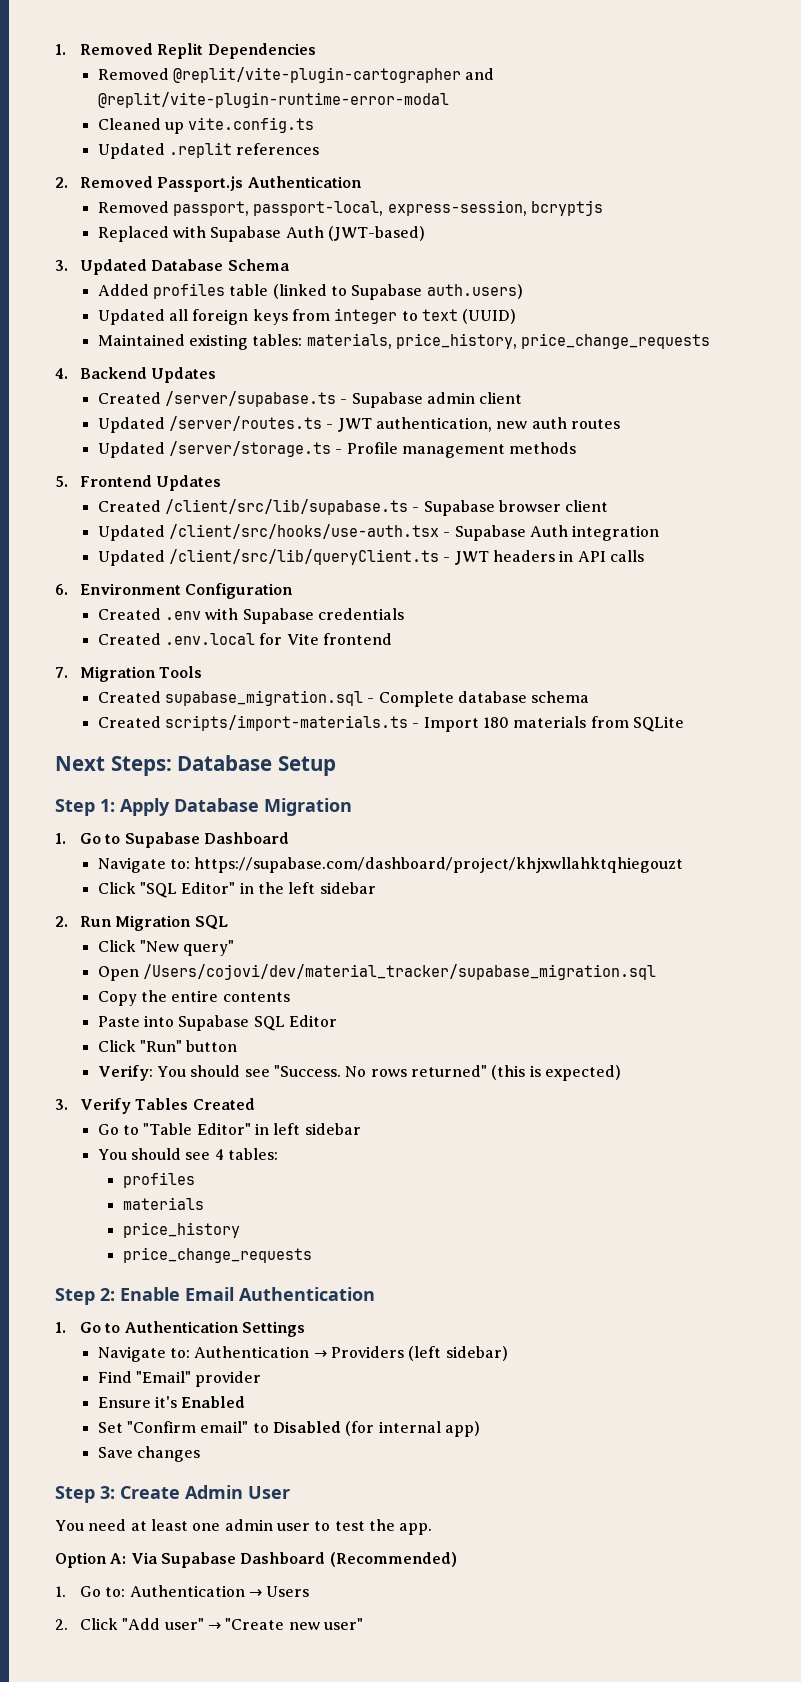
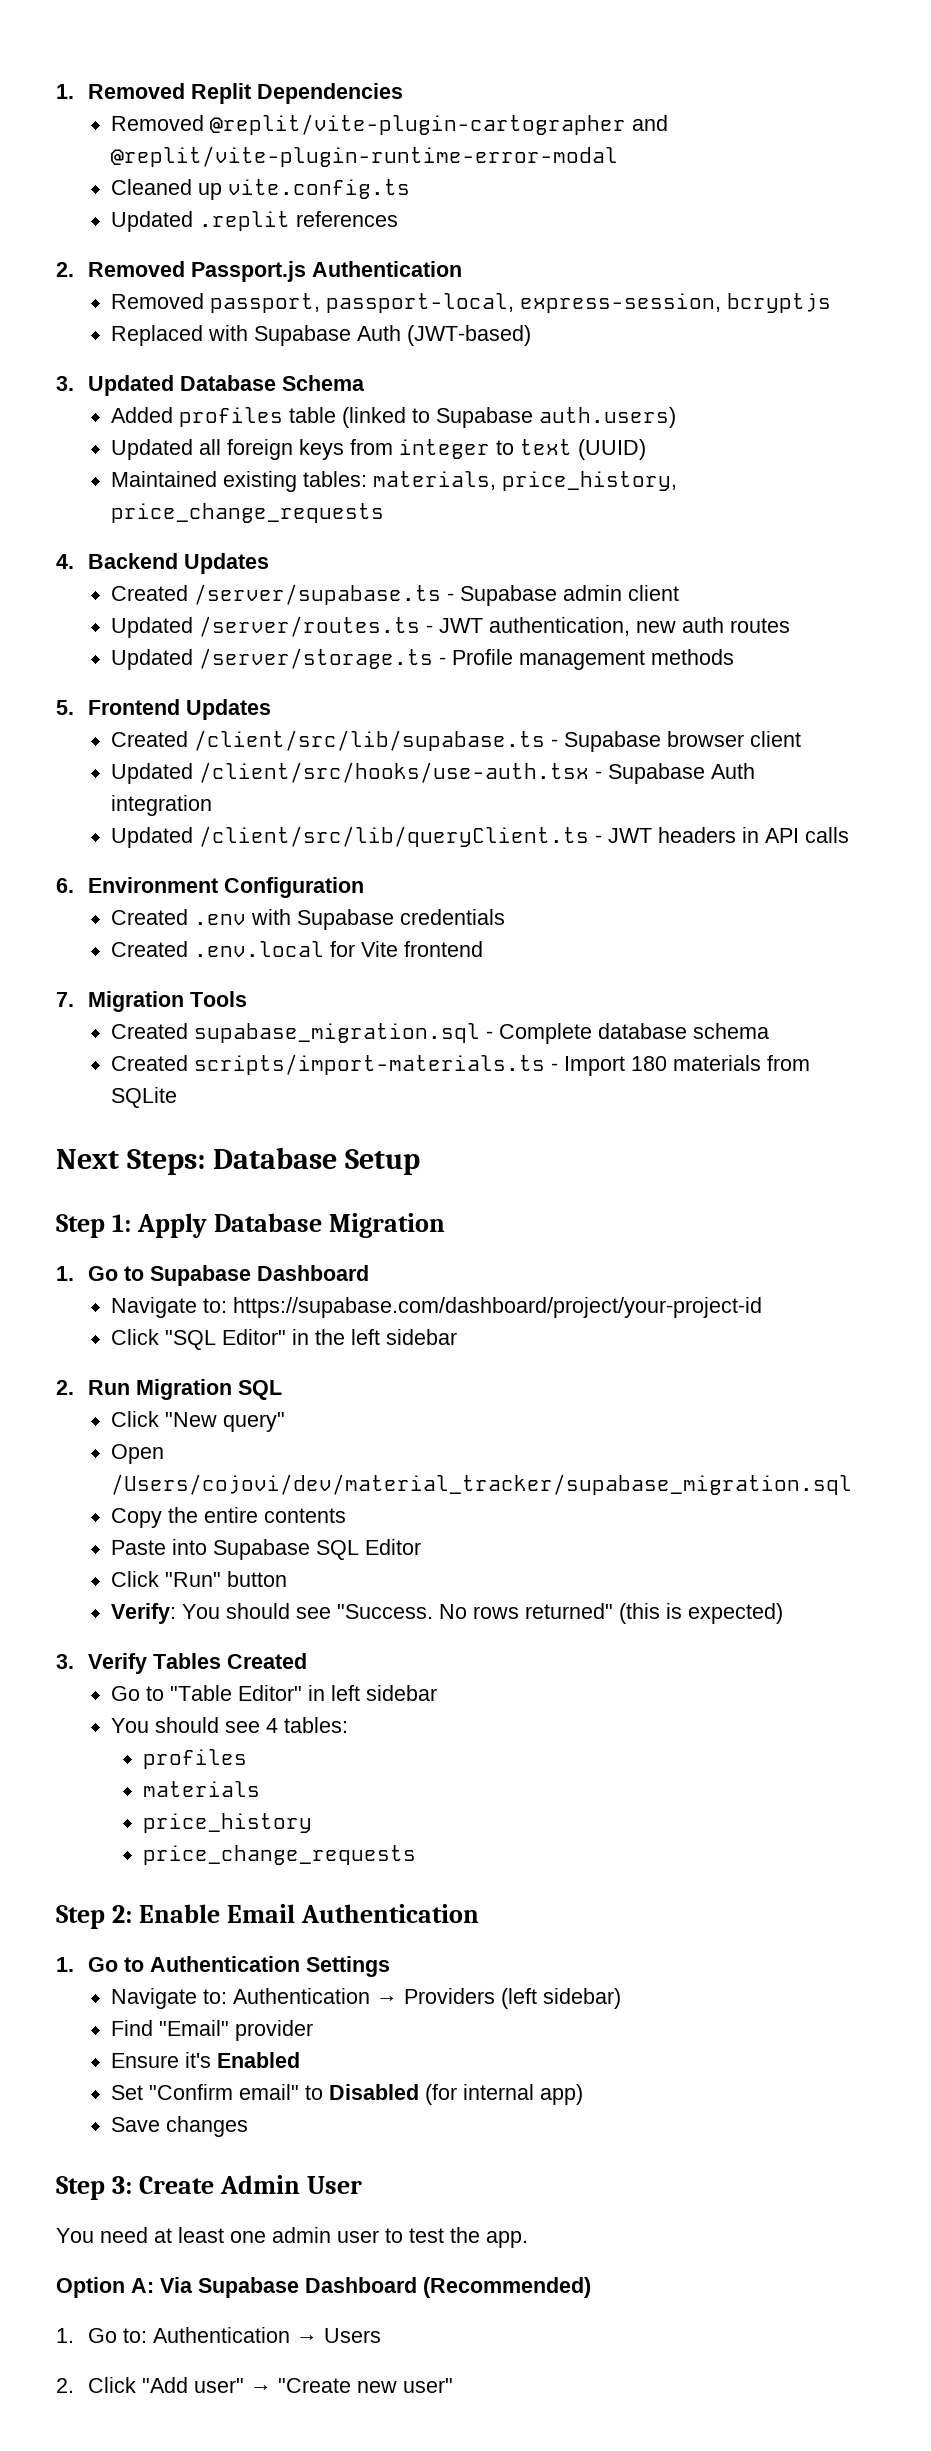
[194,857,684,873] https://supabase.com/dashboard/project/khjxwllahktqhiegouzt -> [233,1297,763,1318] https://supabase.com/dashboard/project/your-project-id

